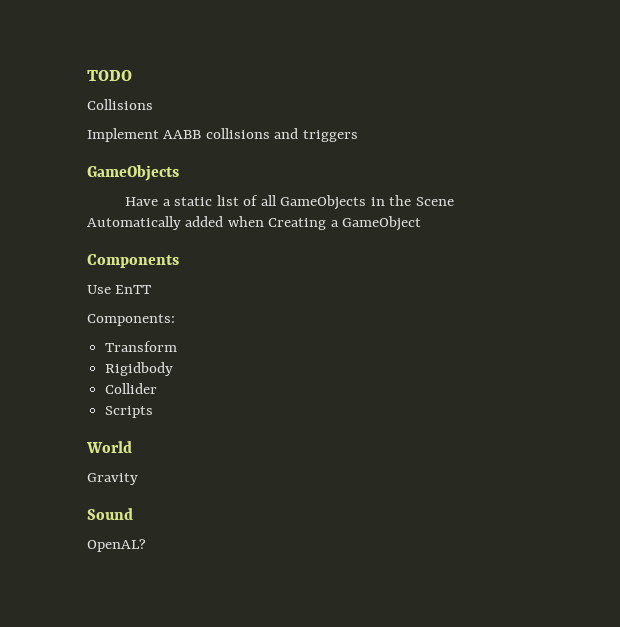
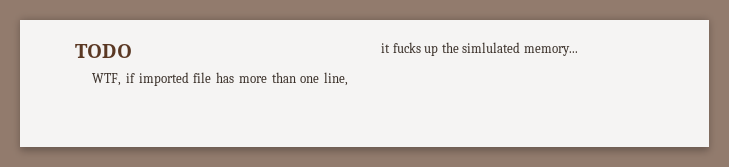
[87,99,153,110] [87,128,358,142] [87,165,179,181] [125,195,454,210] [87,216,422,231] [87,254,179,268] [87,285,152,294] [87,314,175,326] [105,341,178,352] [105,362,174,376] [105,383,158,394] [105,406,154,418] [86,441,132,453] [87,473,138,485] [87,508,133,520] [87,539,146,552] Collisions // Implement AABB collisions and triggers // GameObjects // Have a static list of all GameObjects in the Scene Automatically added when Creating a GameObject // Components // Use EnTT // Components: // Transform // Rigidbody // Collider // Scripts // World // Gravity // Sound // OpenAL? -> [92,72,348,86] [381,42,578,56] WTF, if imported file has more than one line, it fucks up the simlulated memory...

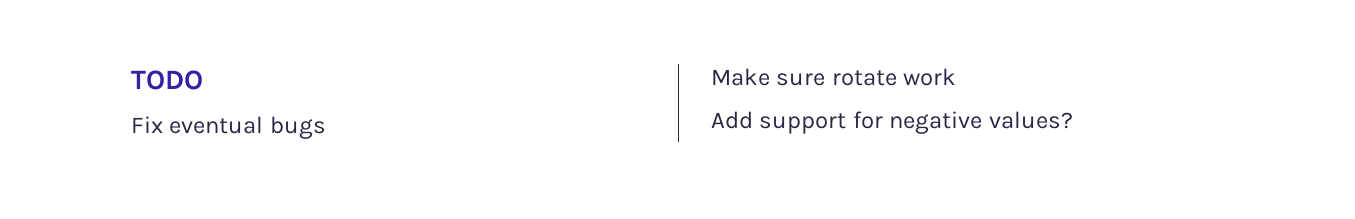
[92,72,348,86] [381,42,578,56] WTF, if imported file has more than one line, it fucks up the simlulated memory... -> [131,116,326,139] [711,68,957,86] [711,111,1073,134] Fix eventual bugs // Make sure rotate work // Add support for negative values?

